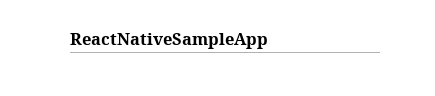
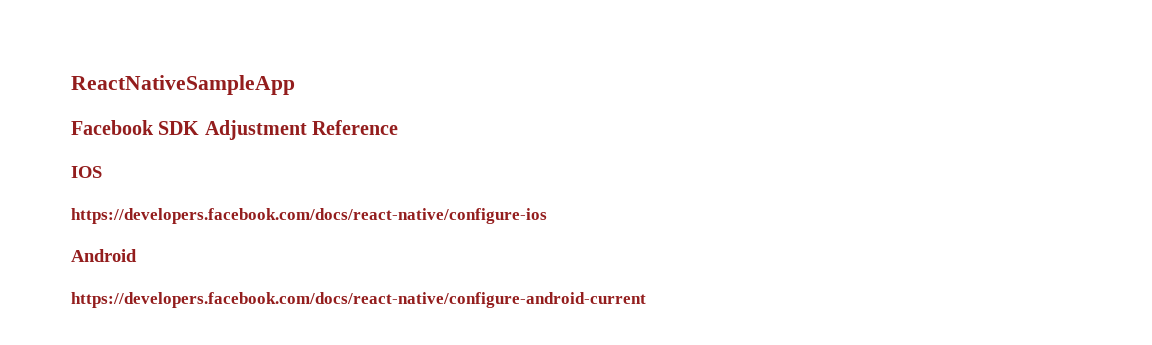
(268, 41) none -> [71,120,399,140] [71,166,102,178] [71,208,547,224] [71,249,137,262] [71,292,646,308] // Facebook SDK Adjustment Reference // IOS // https://developers.facebook.com/docs/react-native/configure-ios // Android // https://developers.facebook.com/docs/react-native/configure-android-current

